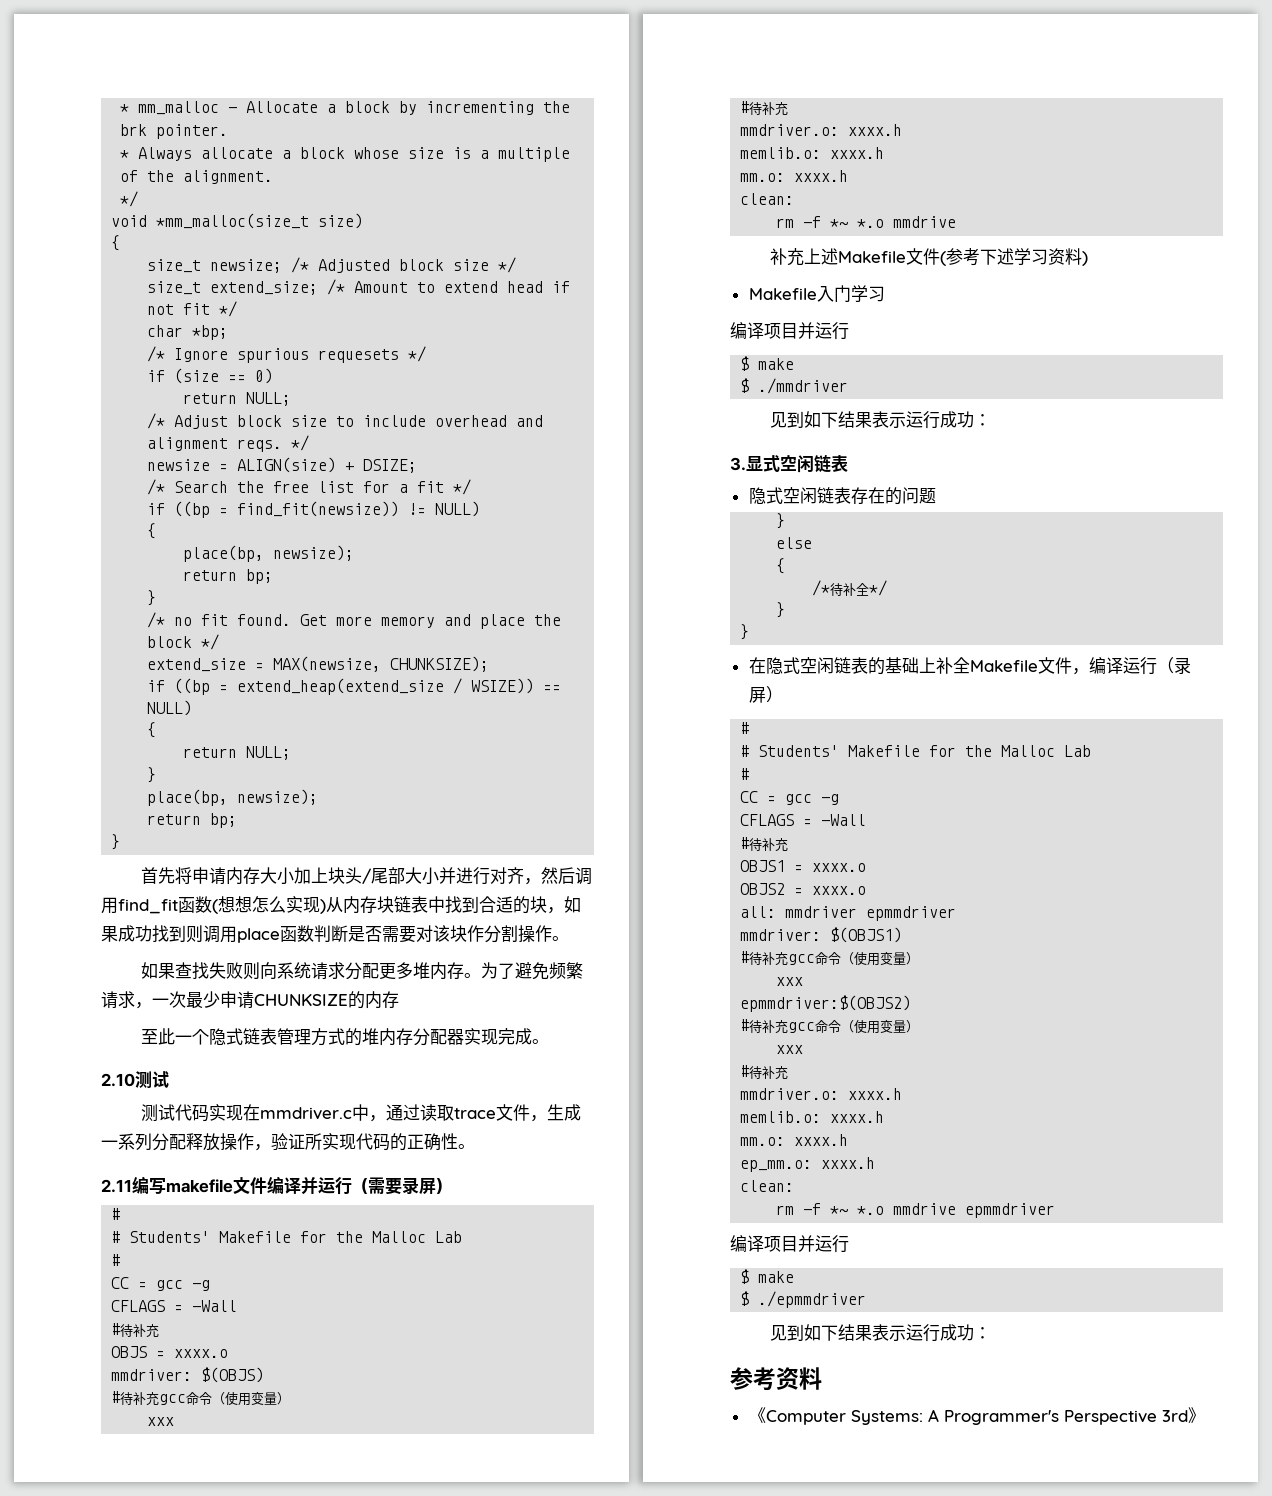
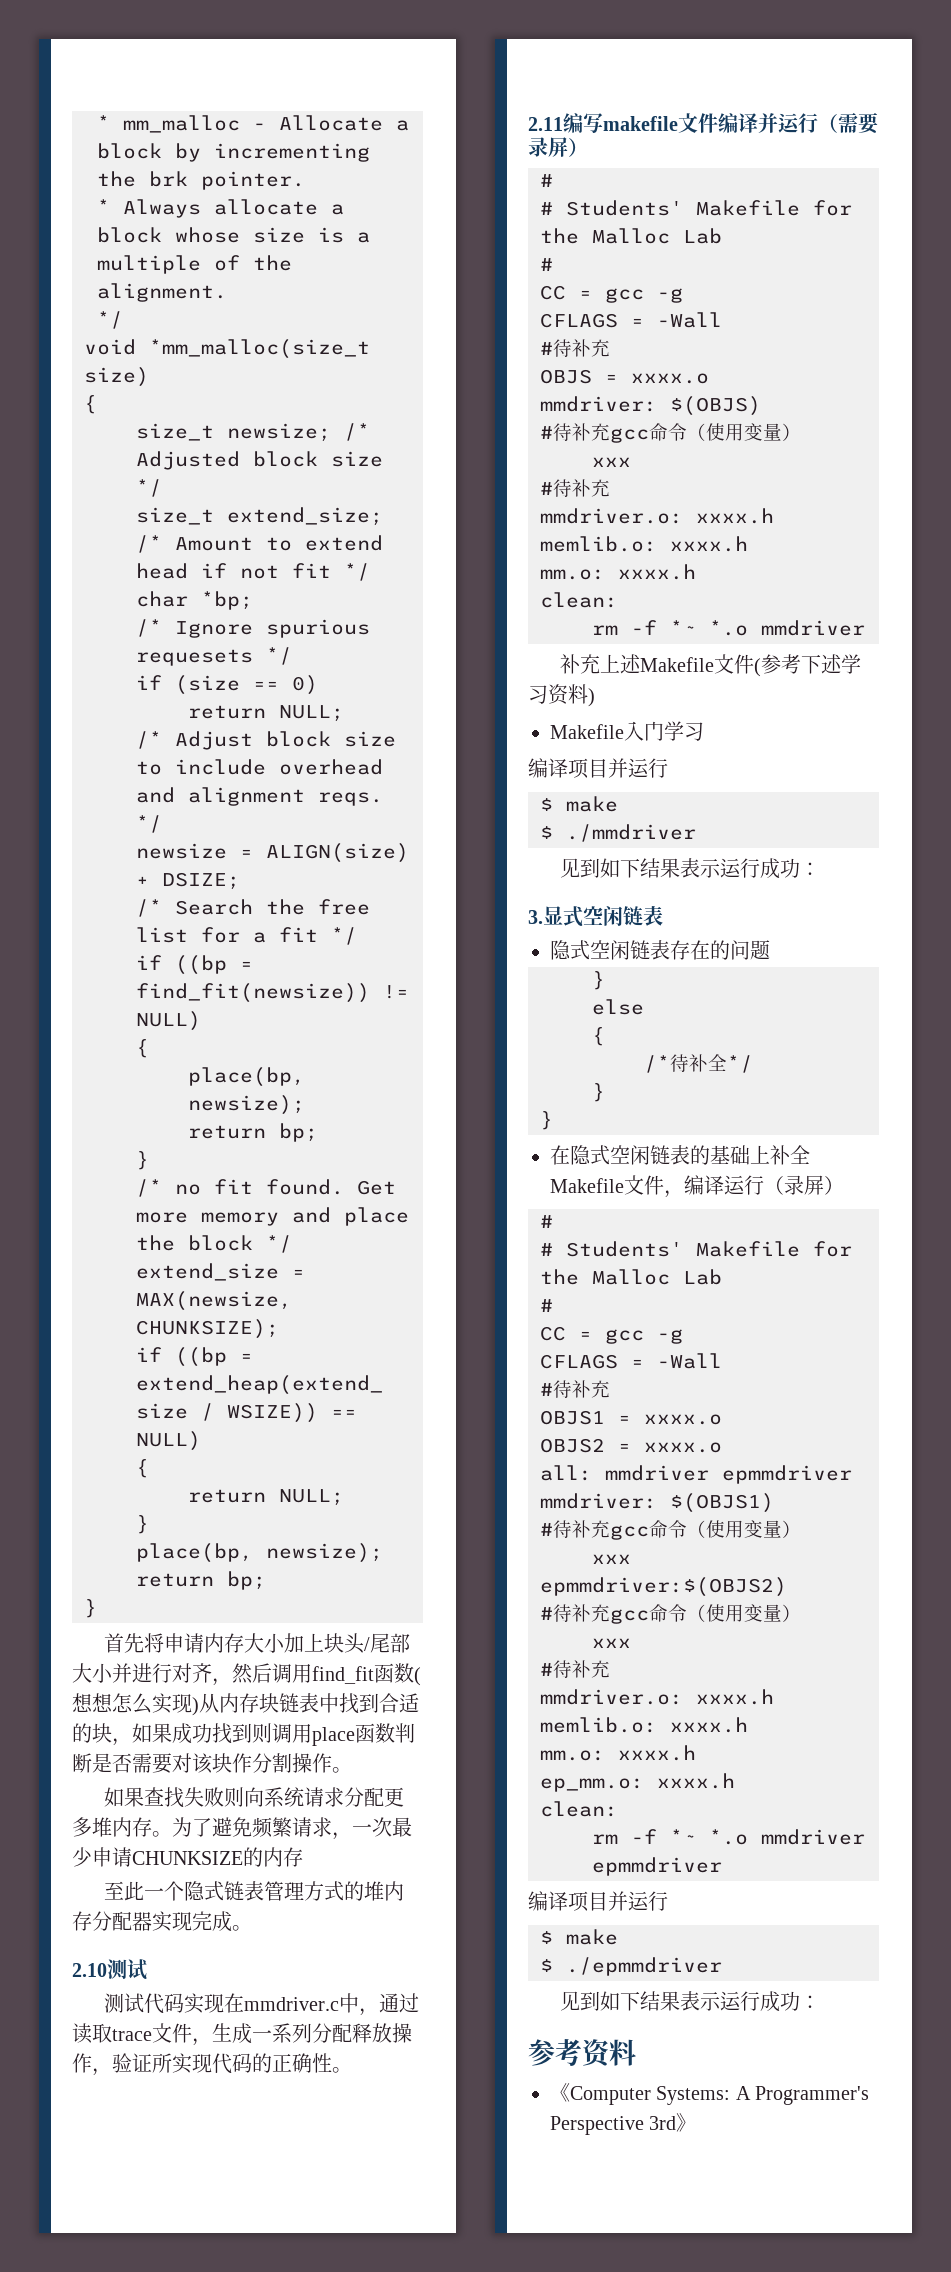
[893,216,957,228] mmdrive -> [761,620,865,636] mmdriver
[893,1203,957,1215] mmdrive -> [761,1829,865,1845] mmdriver

